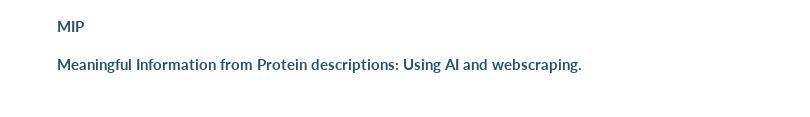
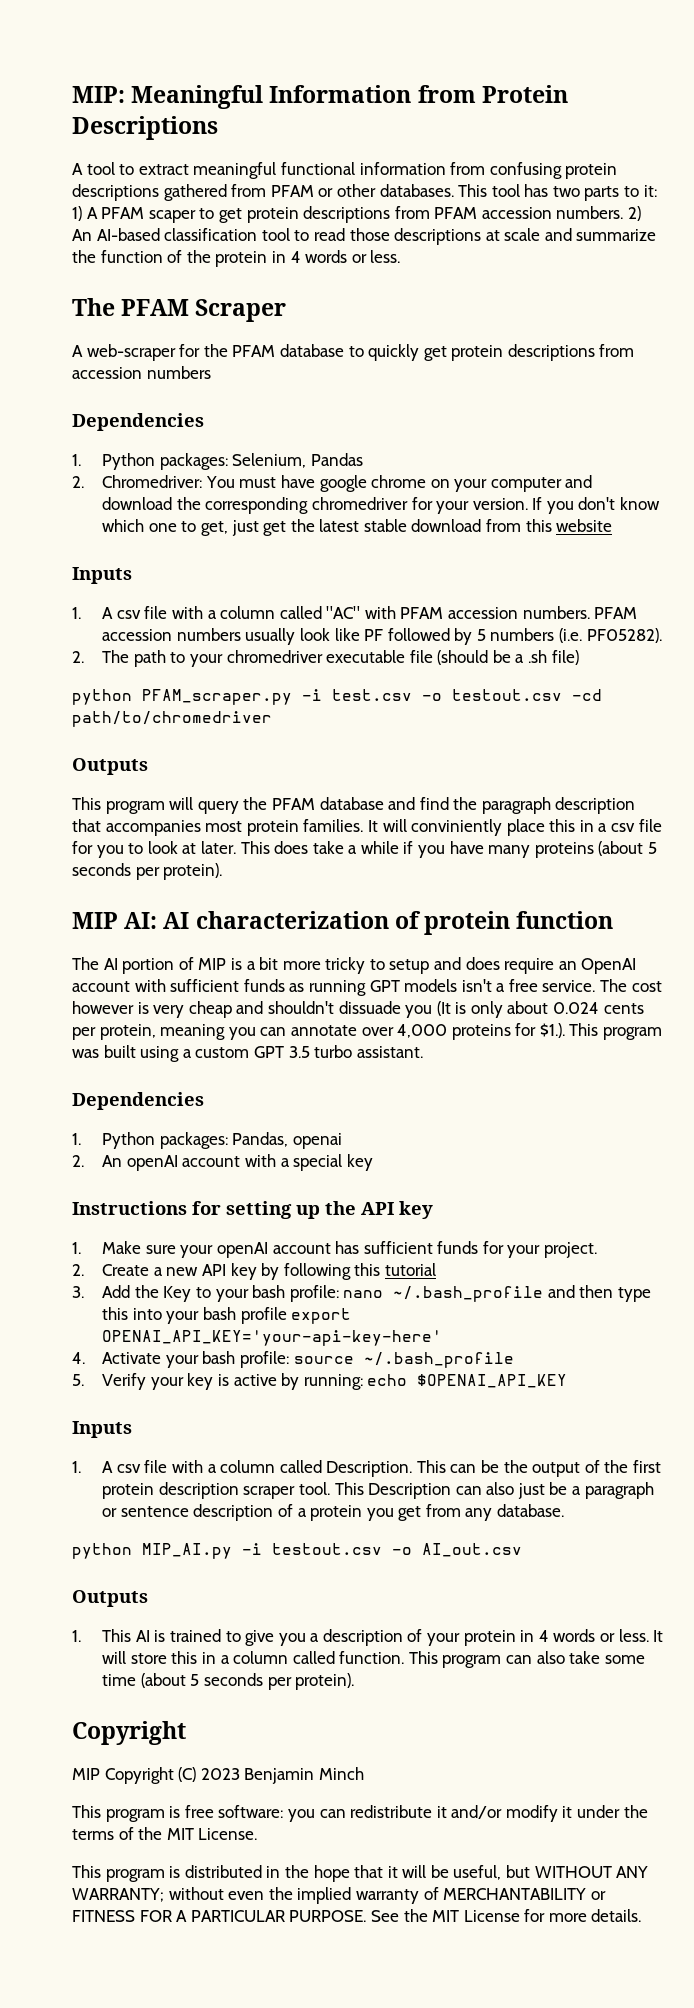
[57,21,84,32] MIP // -> [72,86,125,103] MIP:
[311,59,582,73] descriptions: Using AI and webscraping. -> [72,116,218,140] [72,162,618,179] [72,184,657,201] [72,206,642,223] [72,228,657,245] [72,250,401,267] [72,298,287,322] [72,344,635,361] [72,366,211,379] [72,413,204,431] [72,453,363,470] [72,475,593,492] [102,497,661,514] [102,519,613,536] [72,567,132,584] [72,606,638,619] [102,628,662,645] [72,650,579,667] [72,689,602,705] [72,711,272,727] [72,758,148,775] [72,797,636,814] [72,819,662,836] [72,841,658,858] [72,863,223,880] [72,911,614,935] [72,957,637,974] [72,979,662,996] [72,1001,644,1018] [72,1023,663,1040] [72,1045,423,1062] [72,1092,204,1110] [72,1132,342,1149] [72,1154,373,1171] [72,1201,433,1219] [72,1241,598,1258] [72,1263,436,1280] [72,1285,652,1302] [102,1307,352,1324] [102,1330,443,1346] [72,1351,514,1368] [72,1373,568,1390] [72,1421,132,1438] [72,1460,662,1477] [102,1482,654,1499] [102,1504,565,1521] [72,1543,522,1559] [72,1590,148,1607] [72,1629,664,1646] [102,1651,645,1668] [102,1673,355,1690] [72,1721,186,1745] [72,1767,364,1784] [72,1805,648,1822] [72,1827,258,1840] [72,1865,649,1882] [72,1887,606,1904] [72,1909,642,1922] Descriptions // A tool to extract meaningful functional information from confusing protein descriptions gathered from PFAM or other databases. This tool has two parts to it: 1) A PFAM scaper to get protein descriptions from PFAM accession numbers. 2) An AI-based classification tool to read those descriptions at scale and summarize the function of the protein in 4 words or less. // The PFAM Scraper // A web-scraper for the PFAM database to quickly get protein descriptions from accession numbers // Dependencies // 1. Python packages: Selenium, Pandas // 2. Chromedriver: You must have google chrome on your computer and download the corresponding chromedriver for your version. If you don't know which one to get, just get the latest stable download from this website // Inputs // 1. A csv file with a column called "AC" with PFAM accession numbers. PFAM accession numbers usually look like PF followed by 5 numbers (i.e. PF05282). // 2. The path to your chromedriver executable file (should be a .sh file) // python PFAM_scraper.py -i test.csv -o testout.csv -cd path/to/chromedriver // Outputs // This program will query the PFAM database and find the paragraph description that accompanies most protein families. It will conviniently place this in a csv file for you to look at later. This does take a while if you have many proteins (about 5 seconds per protein). // MIP AI: AI characterization of protein function // The AI portion of MIP is a bit more tricky to setup and does require an OpenAI account with sufficient funds as running GPT models isn't a free service. The cost however is very cheap and shouldn't dissuade you (It is only about 0.024 cents per protein, meaning you can annotate over 4,000 proteins for $1.). This program was built using a custom GPT 3.5 turbo assistant. // Dependencies // 1. Python packages: Pandas, openai // 2. An openAI account with a special key // Instructions for setting up the API key // 1. Make sure your openAI account has sufficient funds for your project. // 2. Create a new API key by following this tutorial // 3. Add the Key to your bash profile: nano ~/.bash_profile and then type this into your bash profile export OPENAI_API_KEY='your-api-key-here' // 4. Activate your bash profile: source ~/.bash_profile // 5. Verify your key is active by running: echo $OPENAI_API_KEY // Inputs // 1. A csv file with a column called Description. This can be the output of the first protein description scraper tool. This Description can also just be a paragraph or sentence description of a protein you get from any database. // python MIP_AI.py -i testout.csv -o AI_out.csv // Outputs // 1. This AI is trained to give you a description of your protein in 4 words or less. It will store this in a column called function. This program can also take some time (about 5 seconds per protein). // Copyright // MIP Copyright (C) 2023 Benjamin Minch // This program is free software: you can redistribute it and/or modify it under the terms of the MIT License. // This program is distributed in the hope that it will be useful, but WITHOUT ANY WARRANTY; without even the implied warranty of MERCHANTABILITY or FITNESS FOR A PARTICULAR PURPOSE. See the MIT License for more details.

